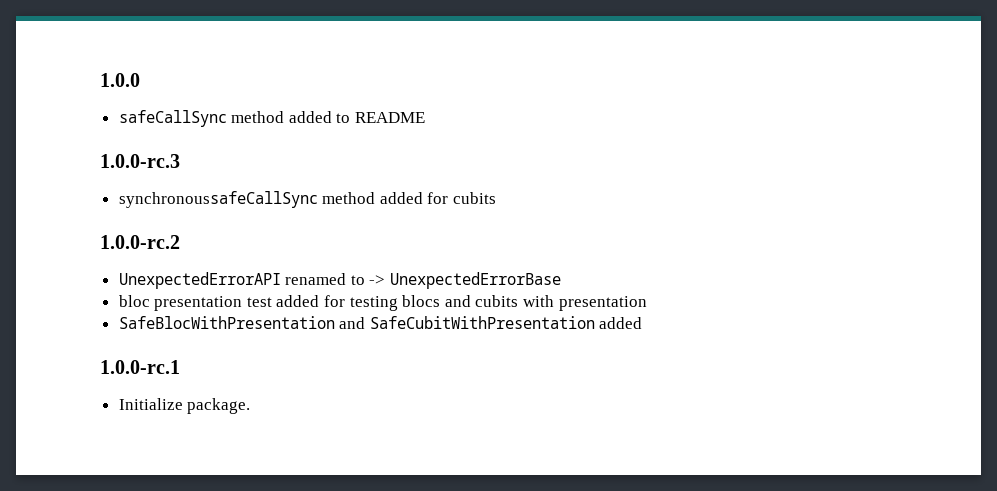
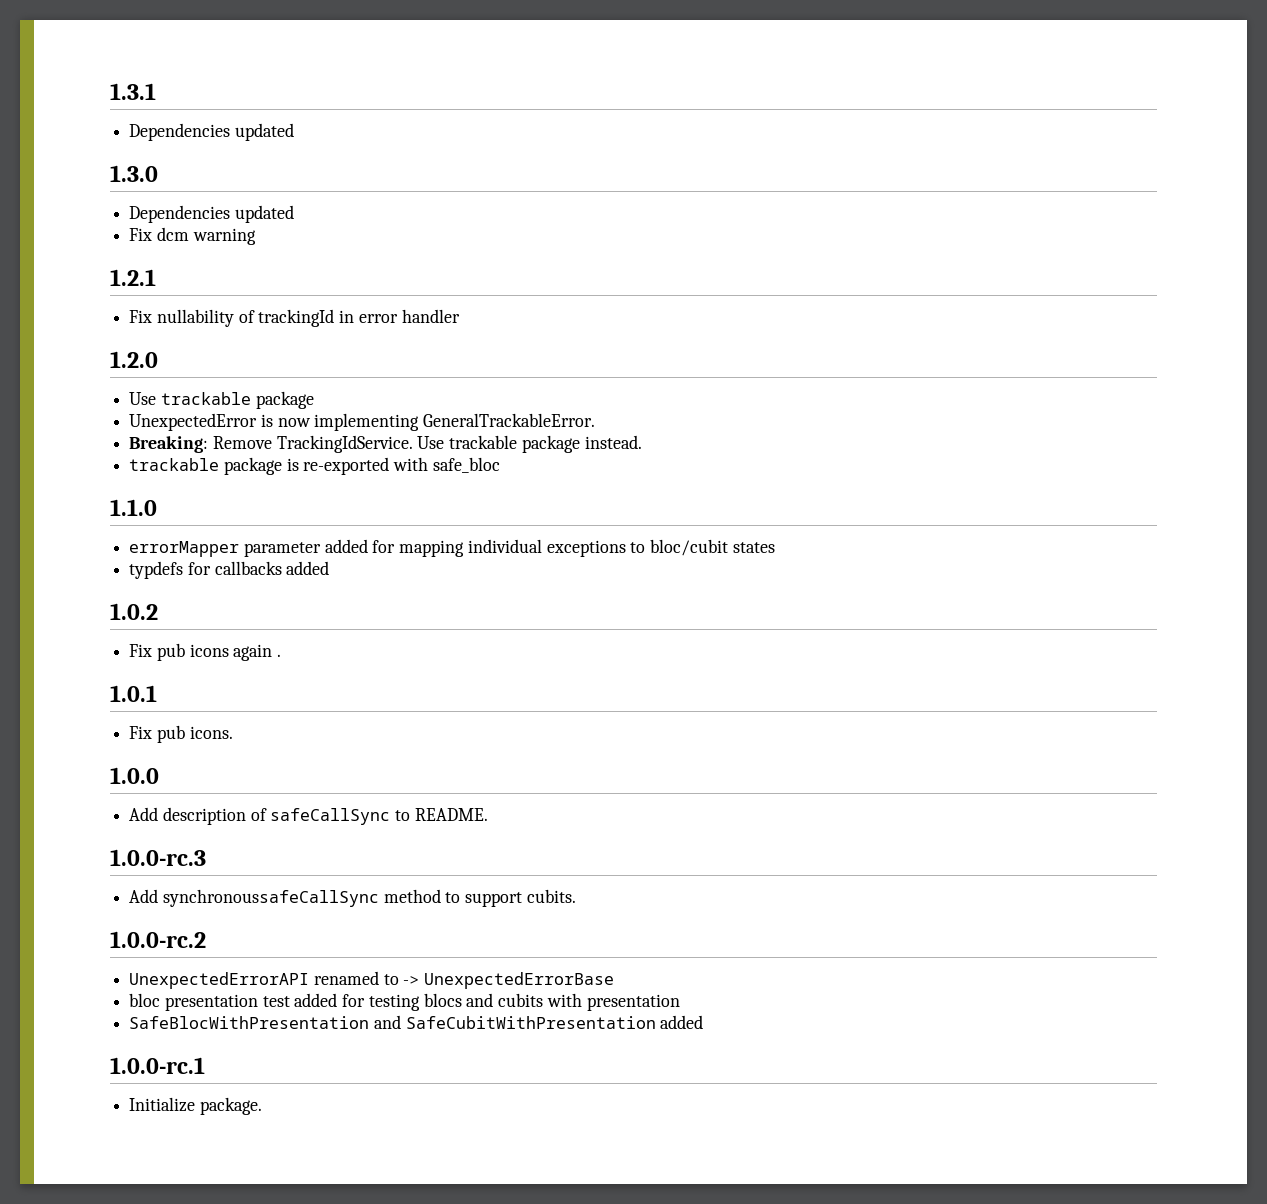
[100,73,140,87] [118,110,426,127] 1.0.0 // safeCallSync method added to README -> [110,83,156,100] [129,123,294,141] [110,165,158,182] [129,205,294,223] [129,227,256,245] [110,269,156,286] [129,309,460,327] [110,351,158,368] [129,391,314,409] [129,413,596,431] [129,435,642,453] [129,457,500,475] [110,499,157,516] [129,539,775,557] [129,561,330,579] [110,603,158,620] [129,643,282,661] [110,685,157,702] [129,725,233,743] [110,767,159,784] [129,807,488,825] 1.3.1 // Dependencies updated // 1.3.0 // Dependencies updated // Fix dcm warning // 1.2.1 // Fix nullability of trackingId in error handler // 1.2.0 // Use trackable package // UnexpectedError is now implementing GeneralTrackableError. // Breaking: Remove TrackingIdService. Use trackable package instead. // trackable package is re-exported with safe_bloc // 1.1.0 // errorMapper parameter added for mapping individual exceptions to bloc/cubit states // typdefs for callbacks added // 1.0.2 // Fix pub icons again . // 1.0.1 // Fix pub icons. // 1.0.0 // Add description of safeCallSync to README.
(180, 161) none -> [129,889,159,903] Add
[379,192,497,204] added for cubits -> [445,889,576,907] to support cubits.

